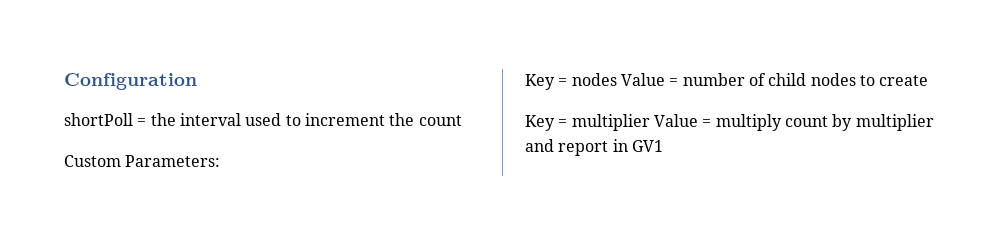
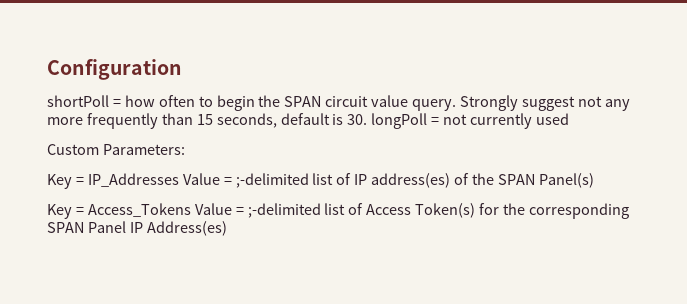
[150,113,462,126] the interval used to increment the count -> [124,95,630,111] [47,113,569,129] how often to begin the SPAN circuit value query. Strongly suggest not any more frequently than 15 seconds, default is 30. longPoll = not currently used
[571,73,929,86] [525,114,934,131] [525,139,663,156] nodes Value = number of child nodes to create // Key = multiplier Value = multiply count by multiplier and report in GV1 -> [87,173,594,188] [47,203,629,219] [47,221,227,236] IP_Addresses Value = ;-delimited list of IP address(es) of the SPAN Panel(s) // Key = Access_Tokens Value = ;-delimited list of Access Token(s) for the corresponding SPAN Panel IP Address(es)

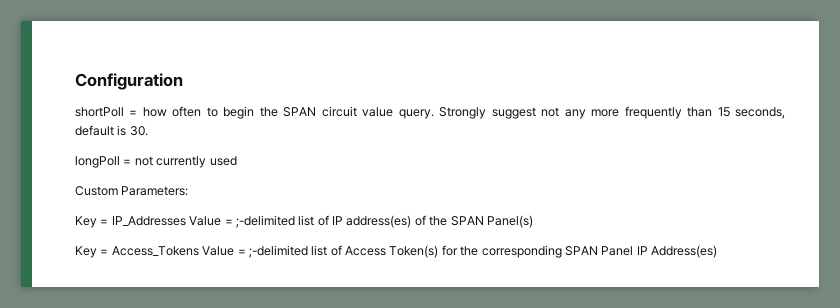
(368, 119) none -> (148, 131) //

